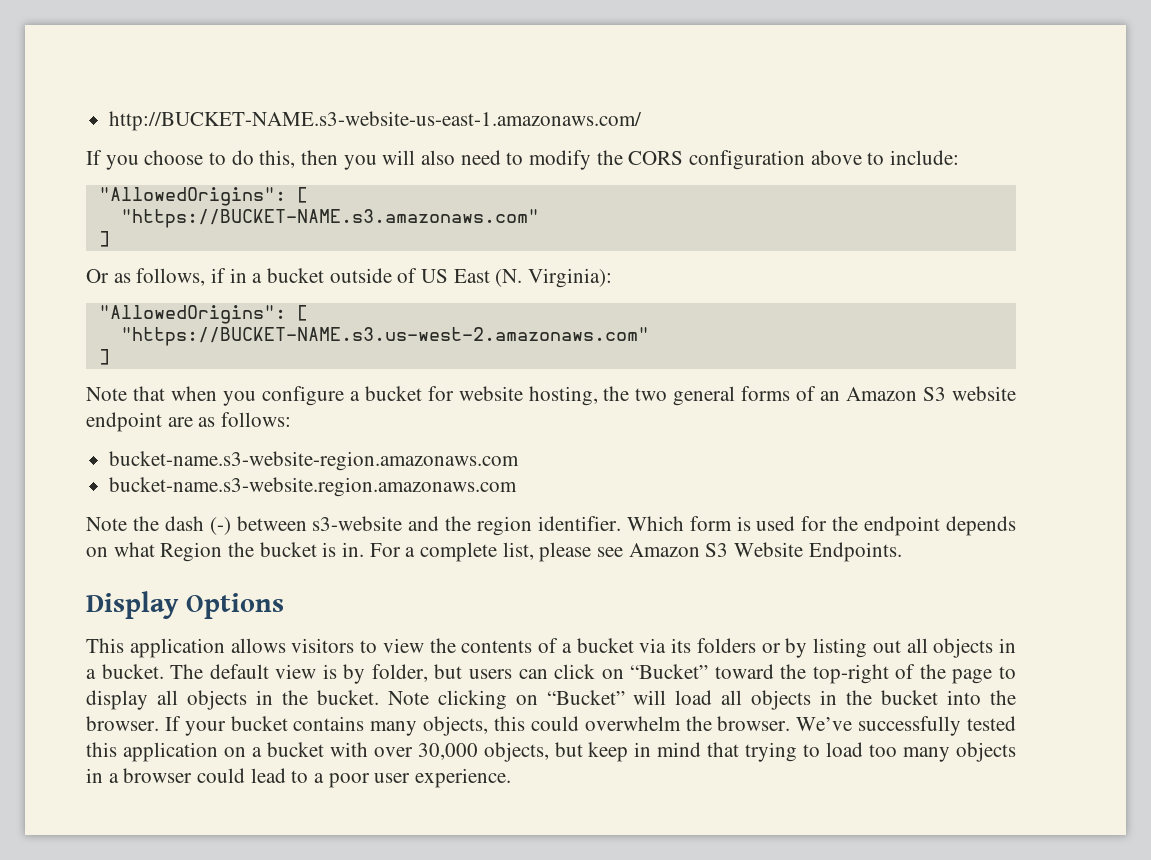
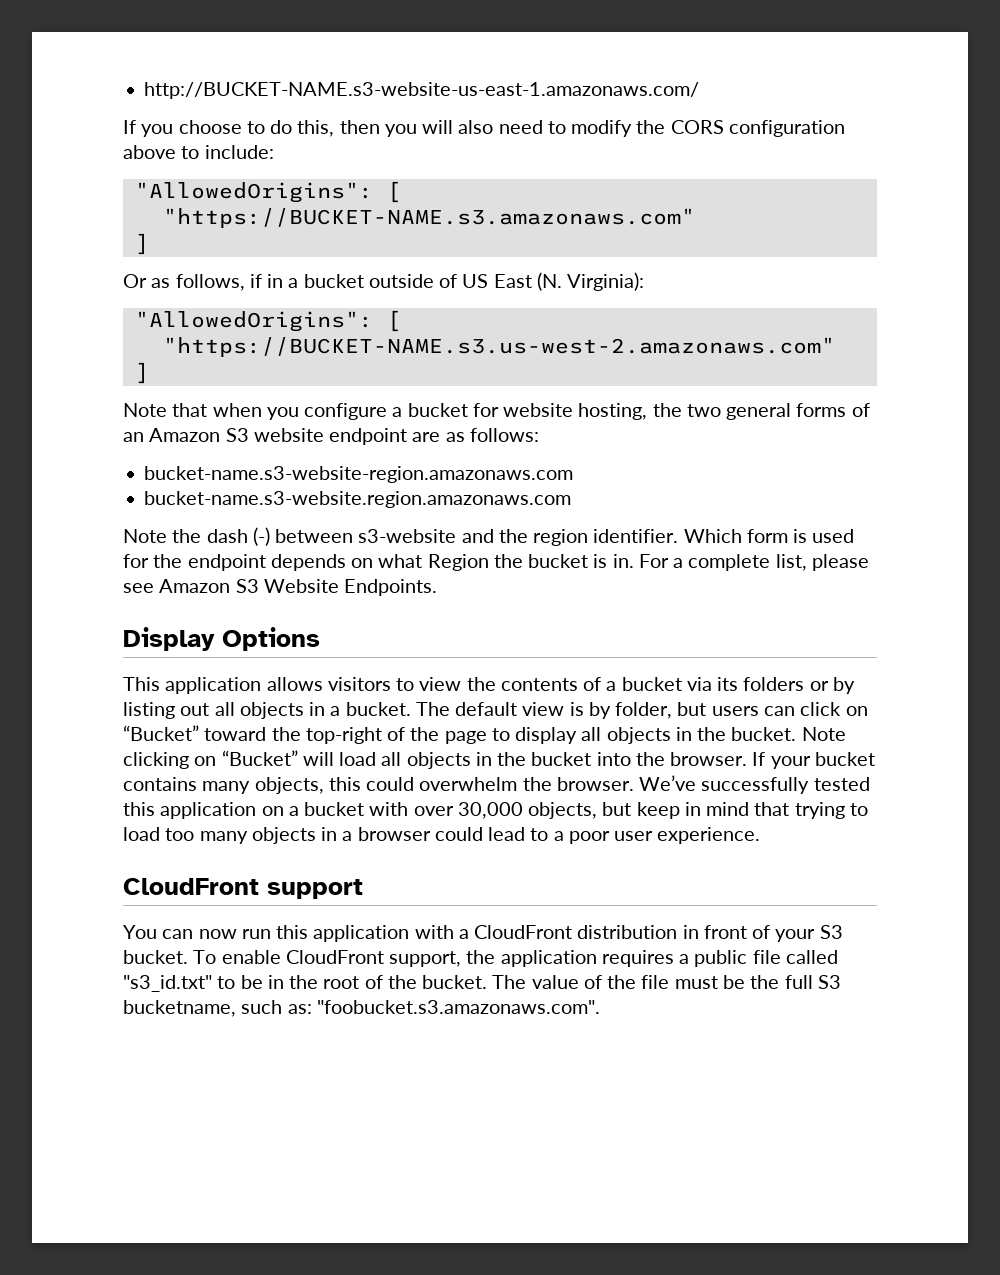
(512, 778) none -> [123,878,363,899] [123,925,843,942] [123,950,838,967] [123,975,841,992] [123,1000,600,1017] // CloudFront support // You can now run this application with a CloudFront distribution in front of your S3 bucket. To enable CloudFront support, the application requires a public file called "s3_id.txt" to be in the root of the bucket. The value of the file must be the full S3 bucketname, such as: "foobucket.s3.amazonaws.com".

